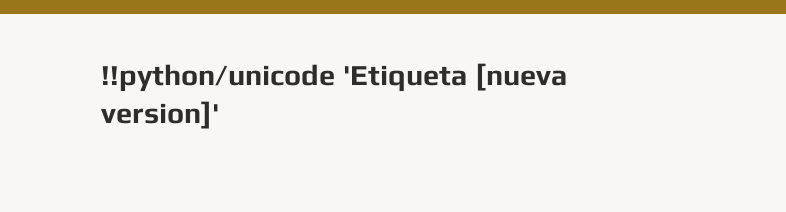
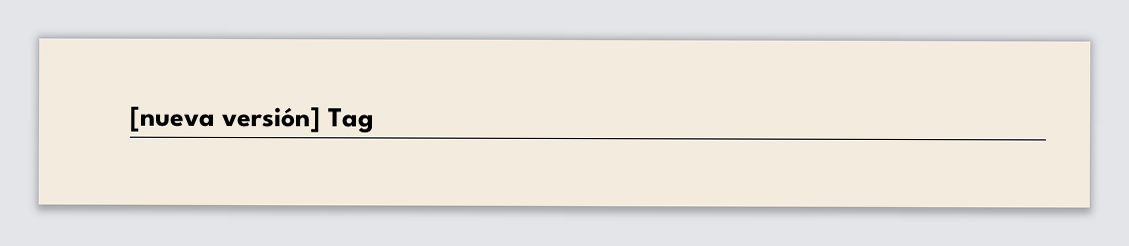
[101,63,567,92] [101,101,219,129] !!python/unicode 'Etiqueta [nueva version]' -> [129,106,375,134] [nueva versión] Tag

